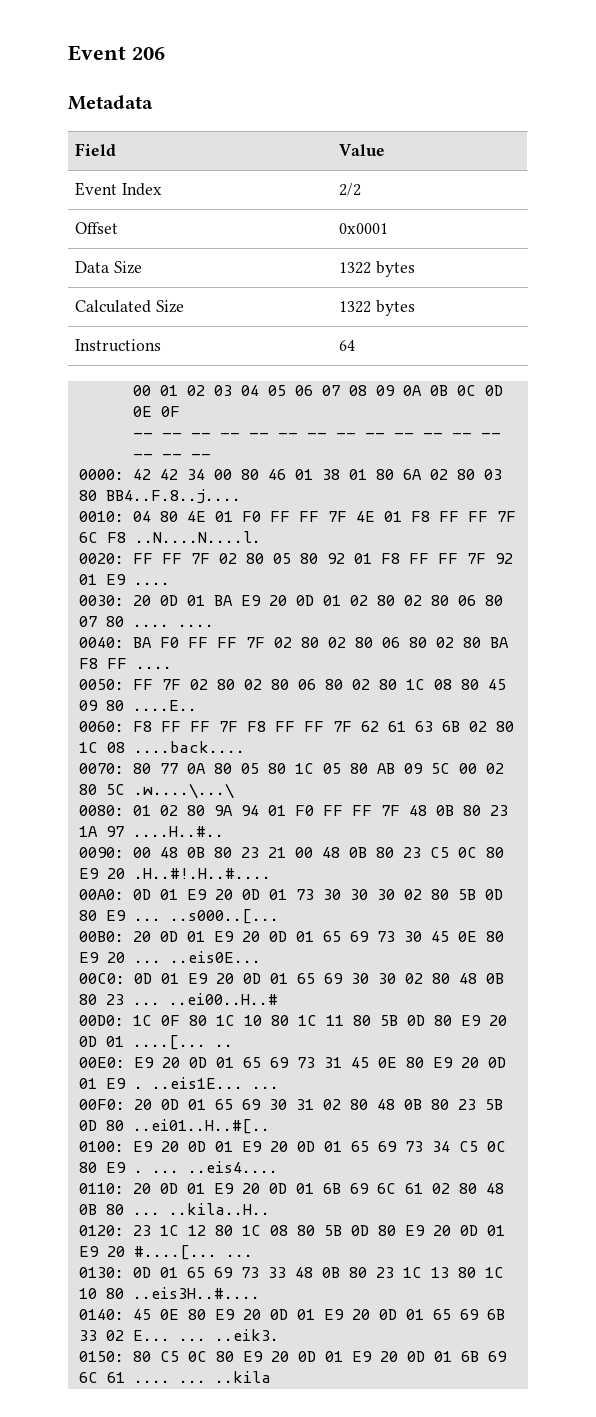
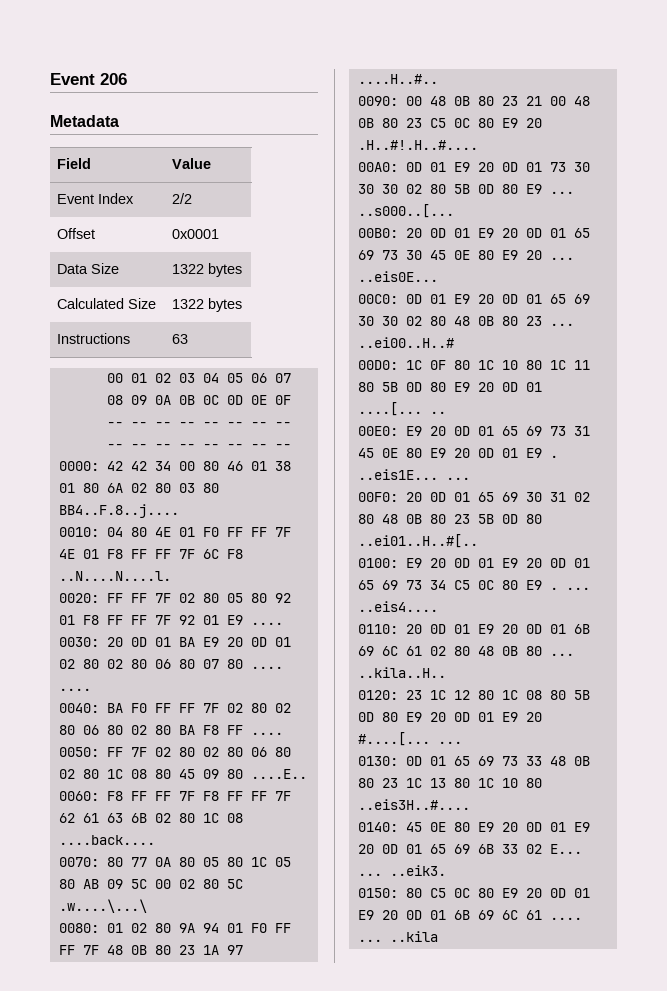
[339,340,356,351] 64 -> [172,334,189,344] 63

